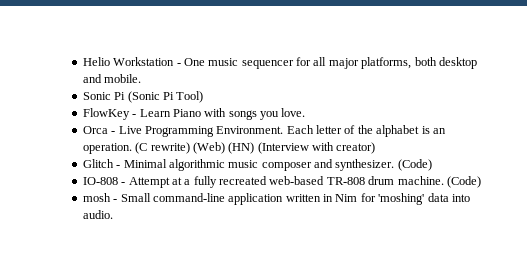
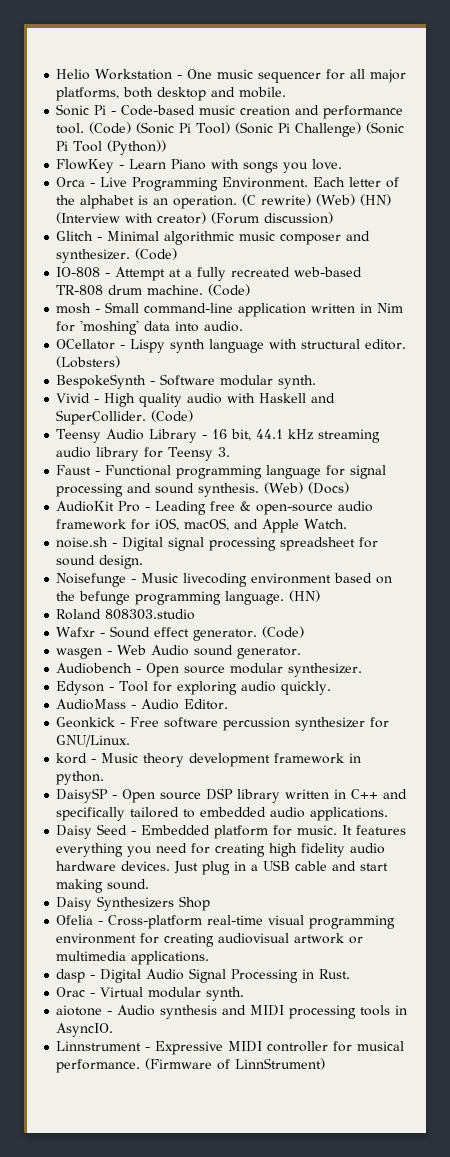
[127,91,204,103] (Sonic Pi Tool) -> [111,105,404,119] [56,122,405,137] [56,140,167,155] - Code-based music creation and performance tool. (Code) (Sonic Pi Tool) (Sonic Pi Challenge) (Sonic Pi Tool (Python))
(376, 148) none -> [211,212,334,224] (Forum discussion)
(113, 214) none -> [56,339,407,353] [56,356,121,368] [56,374,317,389] [56,393,336,407] [56,410,194,425] [56,429,381,443] [56,447,231,461] [56,465,387,479] [56,482,350,497] [56,501,374,515] [56,518,348,533] [56,537,379,551] [56,555,144,569] [56,573,393,587] [56,590,321,605] [56,609,196,620] [56,626,305,641] [56,645,302,659] [56,663,363,677] [56,681,332,695] [56,699,229,710] [56,717,390,731] [56,735,131,747] [56,753,362,767] [56,771,105,785] [56,788,408,803] [56,807,389,821] [56,824,407,839] [56,843,386,857] [56,860,389,875] [56,879,150,893] [56,896,211,911] [56,915,396,929] [56,933,364,947] [56,951,210,965] [56,968,351,983] [56,987,245,1001] [56,1005,408,1019] [56,1023,114,1037] [56,1041,405,1055] [56,1058,326,1073] // OCellator - Lispy synth language with structural editor. (Lobsters) // BespokeSynth - Software modular synth. // Vivid - High quality audio with Haskell and SuperCollider. (Code) // Teensy Audio Library - 16 bit, 44.1 kHz streaming audio library for Teensy 3. // Faust - Functional programming language for signal processing and sound synthesis. (Web) (Docs) // AudioKit Pro - Leading free & open-source audio framework for iOS, macOS, and Apple Watch. // noise.sh - Digital signal processing spreadsheet for sound design. // Noisefunge - Music livecoding environment based on the befunge programming language. (HN) // Roland 808303.studio // Wafxr - Sound effect generator. (Code) // wasgen - Web Audio sound generator. // Audiobench - Open source modular synthesizer. // Edyson - Tool for exploring audio quickly. // AudioMass - Audio Editor. // Geonkick - Free software percussion synthesizer for GNU/Linux. // kord - Music theory development framework in python. // DaisySP - Open source DSP library written in C++ and specifically tailored to embedded audio applications. // Daisy Seed - Embedded platform for music. It features everything you need for creating high fidelity audio hardware devices. Just plug in a USB cable and start making sound. // Daisy Synthesizers Shop // Ofelia - Cross-platform real-time visual programming environment for creating audiovisual artwork or multimedia applications. // dasp - Digital Audio Signal Processing in Rust. // Orac - Virtual modular synth. // aiotone - Audio synthesis and MIDI processing tools in AsyncIO. // Linnstrument - Expressive MIDI controller for musical performance. (Firmware of LinnStrument)

